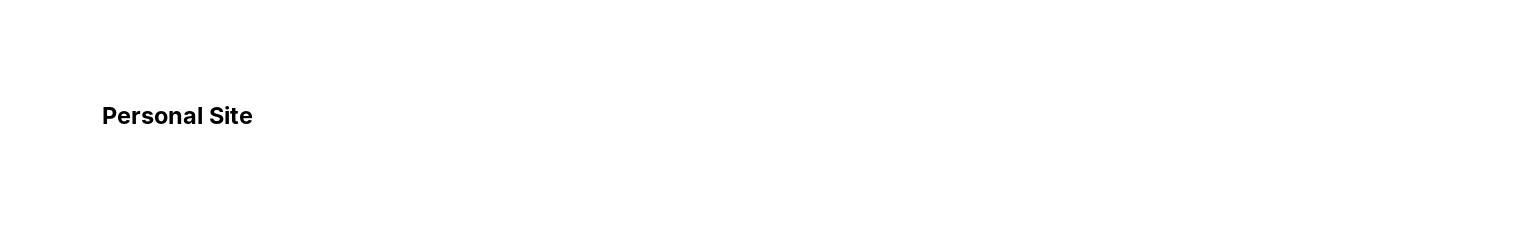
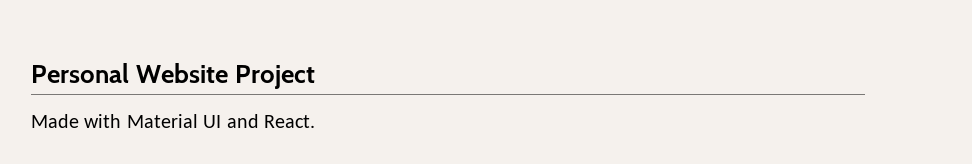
[209,106,254,124] Site -> [136,63,316,89] [31,114,315,128] Website Project // Made with Material UI and React.

